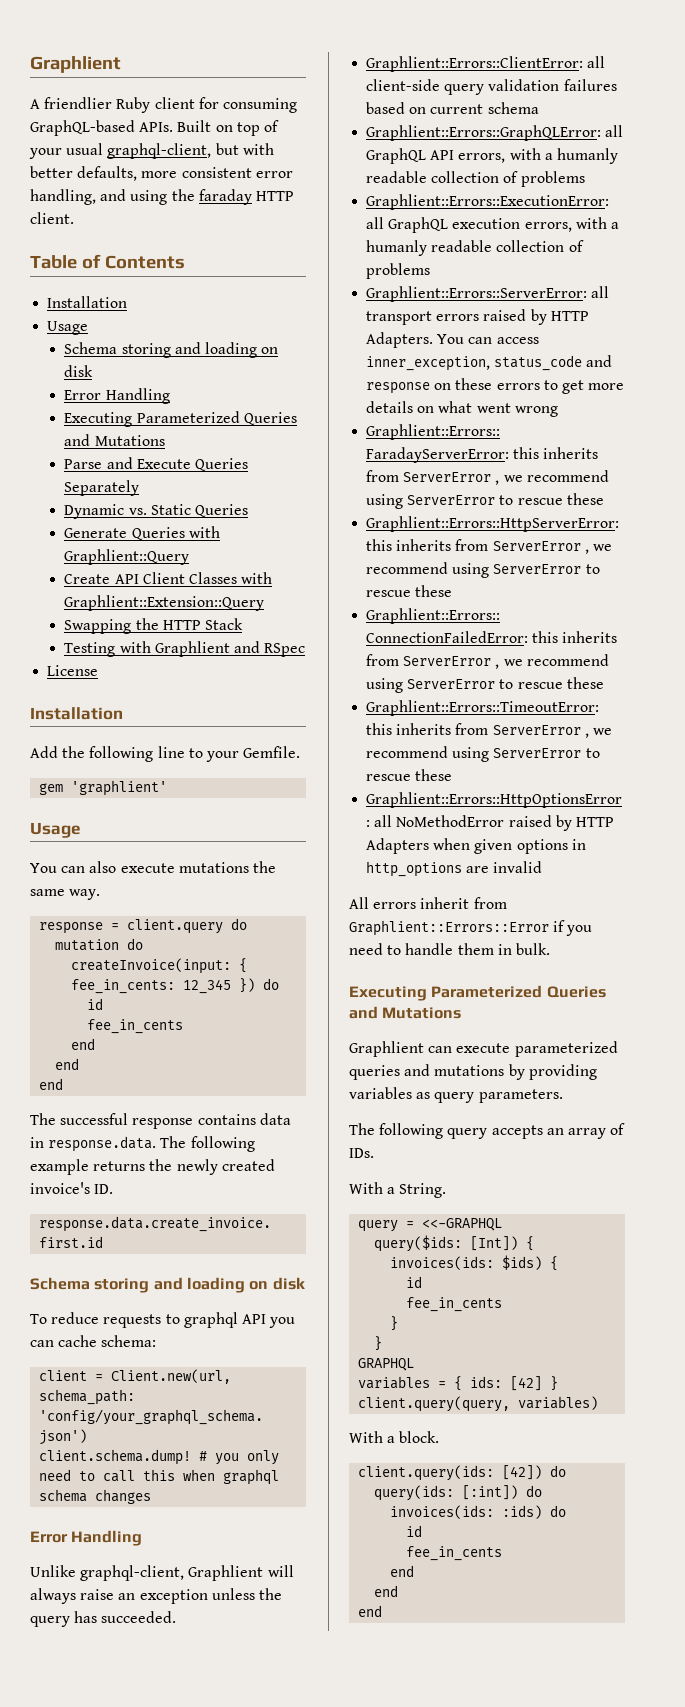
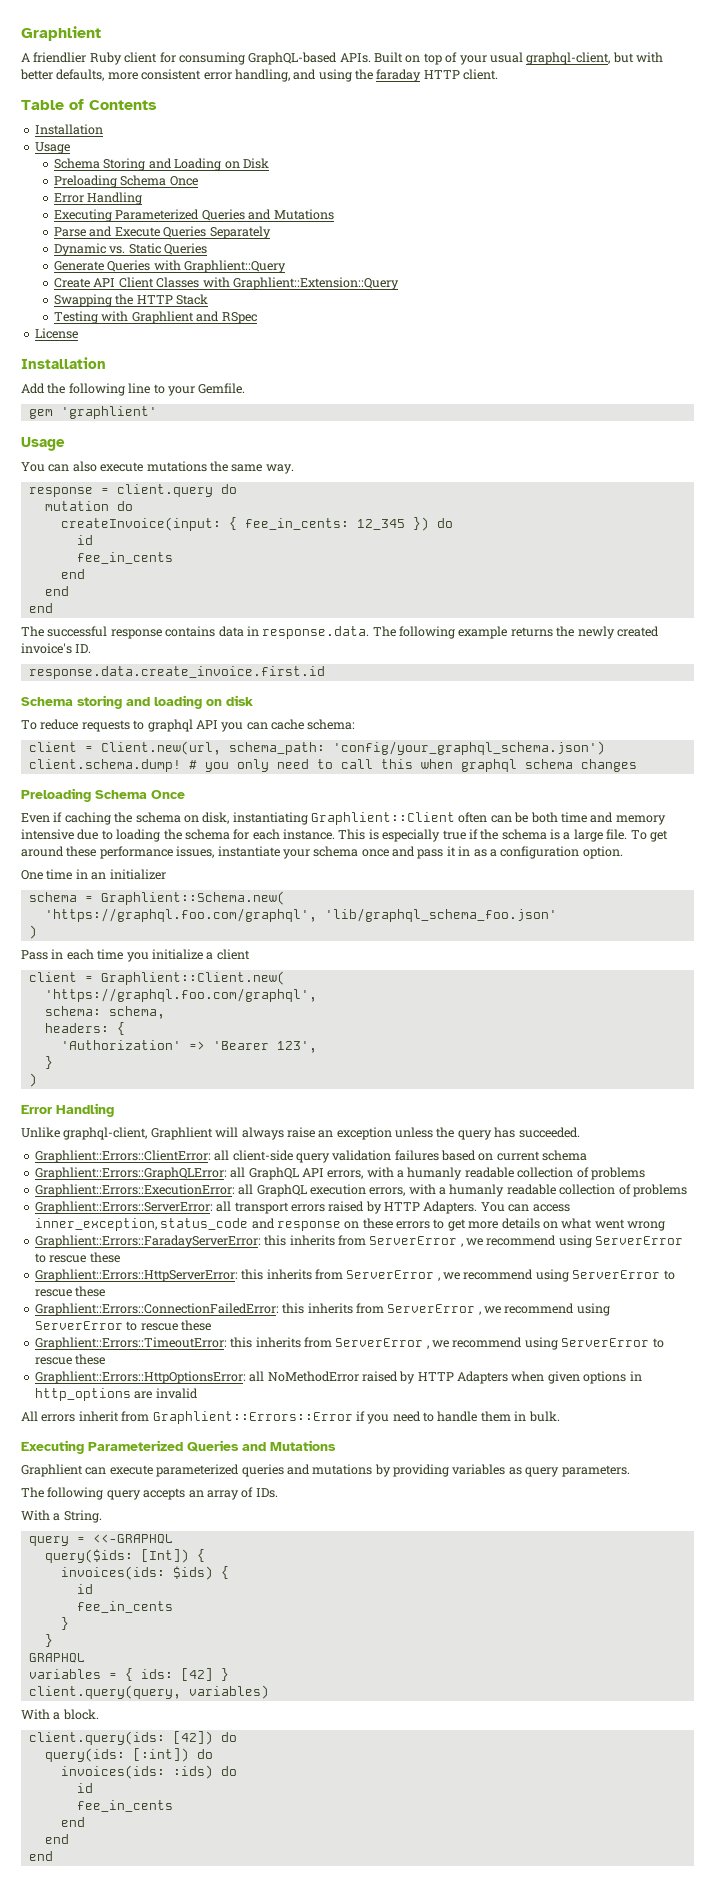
[121,342,279,358] [64,365,94,377] storing and loading on disk -> [103,158,269,171] [54,175,198,188] Storing and Loading on Disk // Preloading Schema Once
(152, 1496) none -> [21,788,185,802] [21,812,666,825] [21,829,668,842] [21,846,623,859] [21,869,166,880] [28,891,285,905] [44,908,557,922] [28,925,37,939] [21,949,250,962] [28,971,285,985] [44,988,317,1002] [44,1006,165,1019] [44,1022,125,1035] [60,1040,317,1053] [44,1056,53,1069] [28,1073,37,1087] // Preloading Schema Once // Even if caching the schema on disk, instantiating Graphlient::Client often can be both time and memory intensive due to loading the schema for each instance. This is especially true if the schema is a large file. To get around these performance issues, instantiate your schema once and pass it in as a configuration option. // One time in an initializer // schema = Graphlient::Schema.new( // 'https://graphql.foo.com/graphql', 'lib/graphql_schema_foo.json' // ) // Pass in each time you initialize a client // client = Graphlient::Client.new( // 'https://graphql.foo.com/graphql', // schema: schema, // headers: { // 'Authorization' => 'Bearer 123', // } // )

